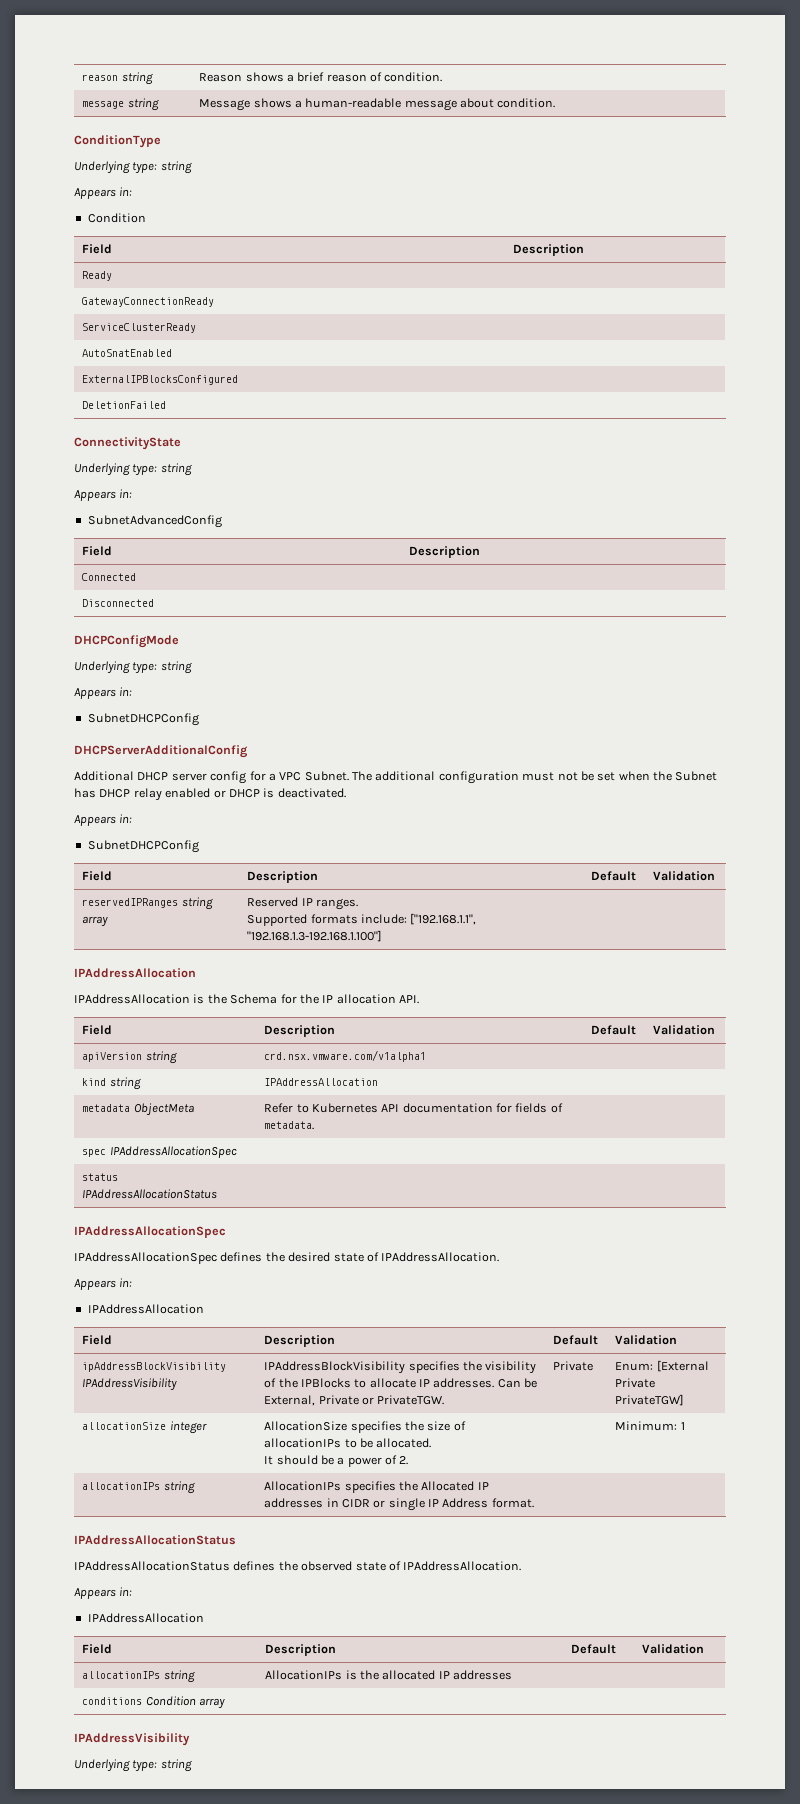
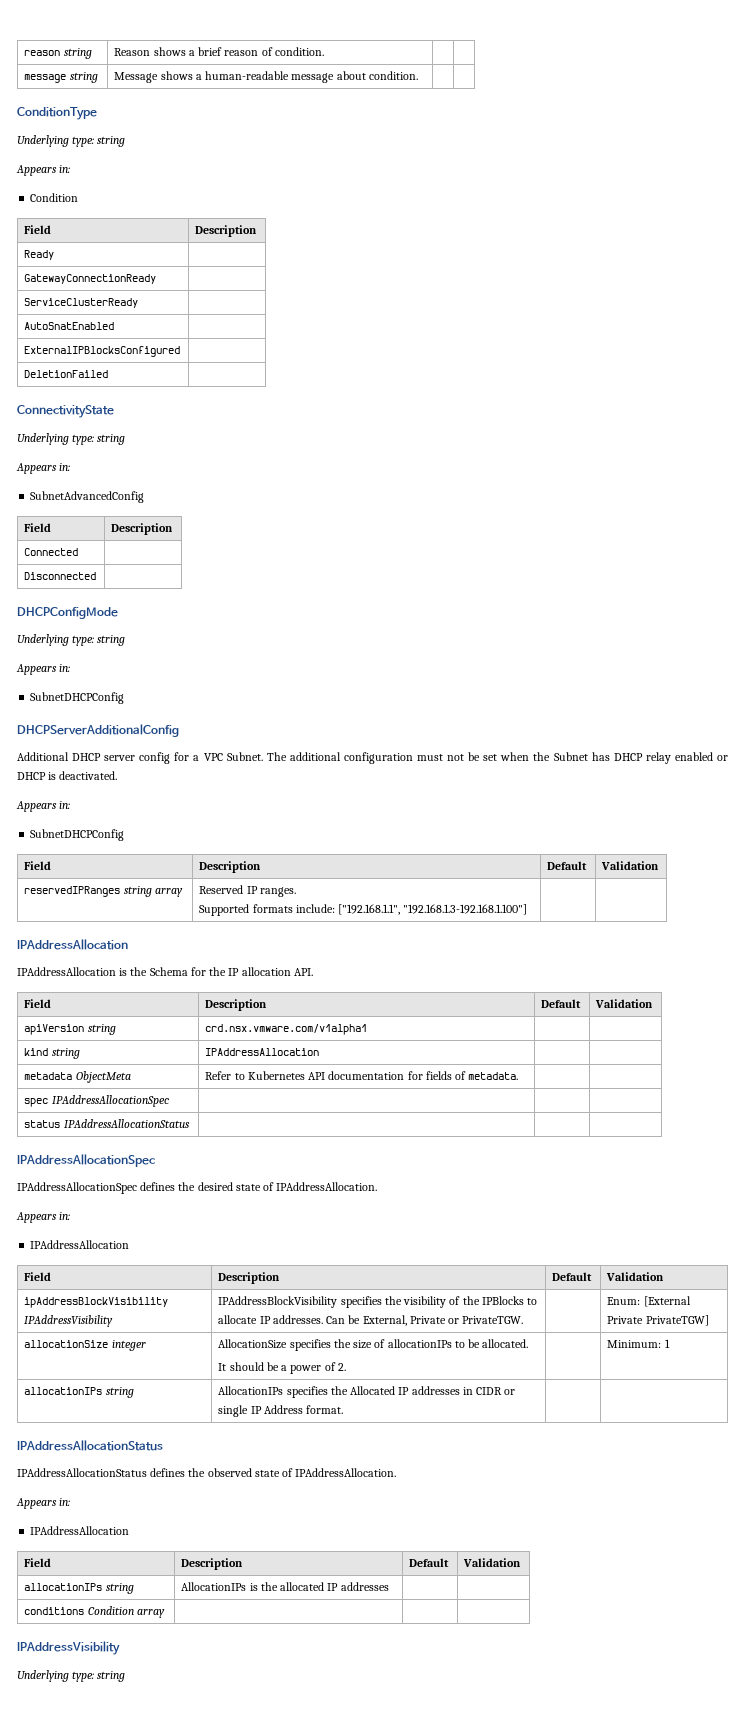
[553,1361,594,1371] Private -> (524, 1320) none

